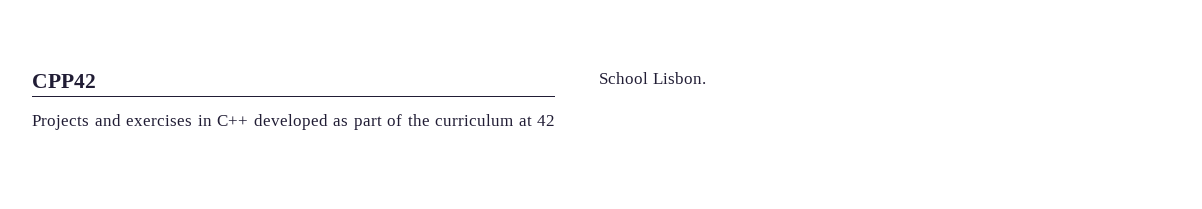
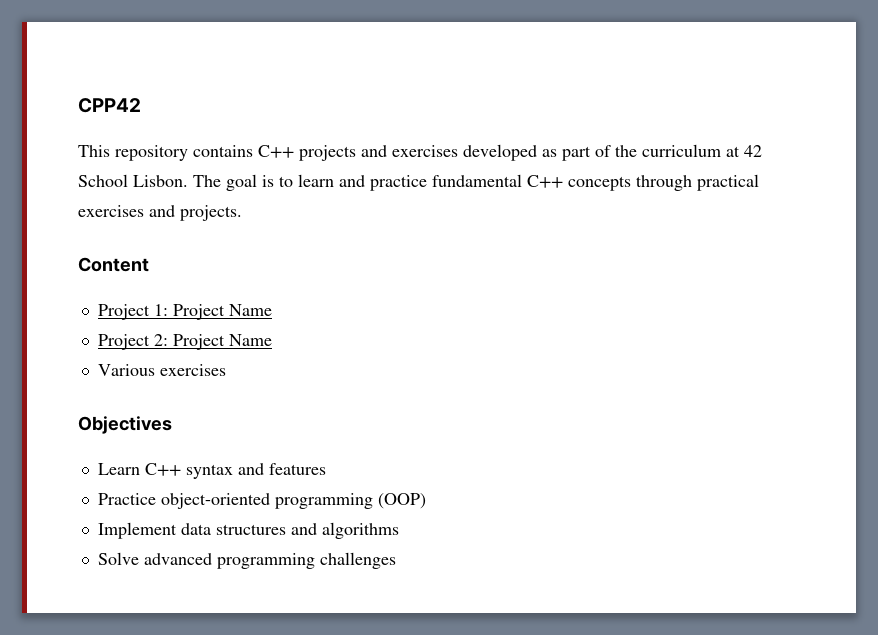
[32,114,248,130] Projects and exercises in C++ -> [78,145,458,161] This repository contains C++ projects and exercises
(706, 78) none -> [193,174,759,191] [78,205,242,221] [78,257,149,272] [97,304,272,320] [97,334,272,350] [97,364,226,376] [78,416,172,434] [97,463,326,479] [97,493,426,509] [97,522,399,539] [97,552,396,569] The goal is to learn and practice fundamental C++ concepts through practical exercises and projects. // Content // Project 1: Project Name // Project 2: Project Name // Various exercises // Objectives // Learn C++ syntax and features // Practice object-oriented programming (OOP) // Implement data structures and algorithms // Solve advanced programming challenges

